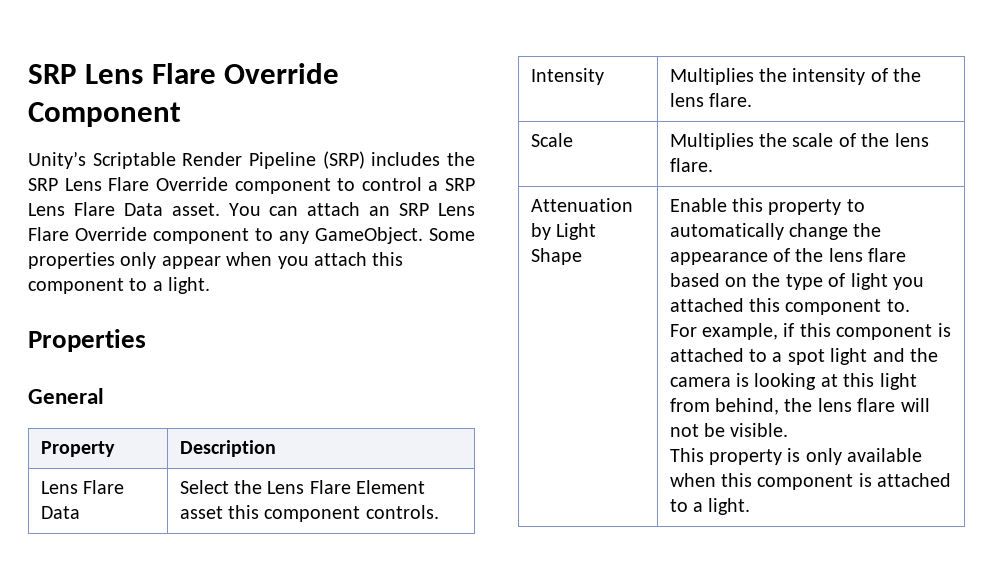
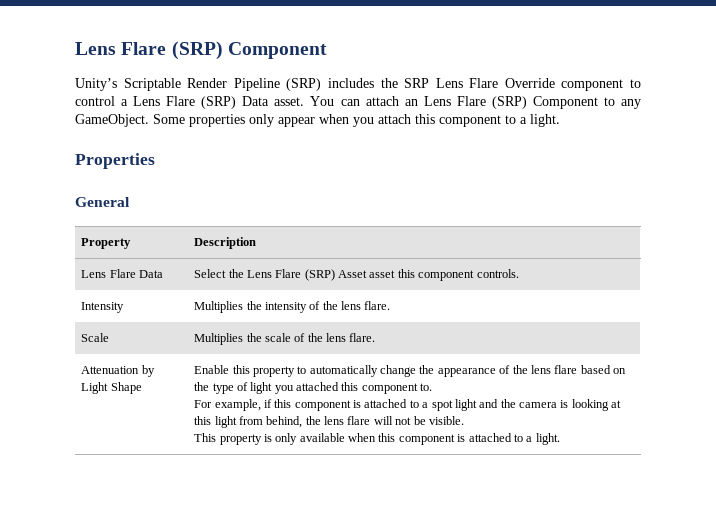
[28,63,340,84] SRP Lens Flare Override -> [75,41,223,60] Lens Flare (SRP)
[445,178,475,191] [28,202,115,216] SRP Lens Flare -> [133,96,237,109] Lens Flare (SRP)
[399,203,476,216] [28,227,249,244] SRP Lens Flare Override component -> [423,96,598,109] Lens Flare (SRP) Component
[356,480,426,494] Element -> [304,269,368,281] (SRP) Asset

